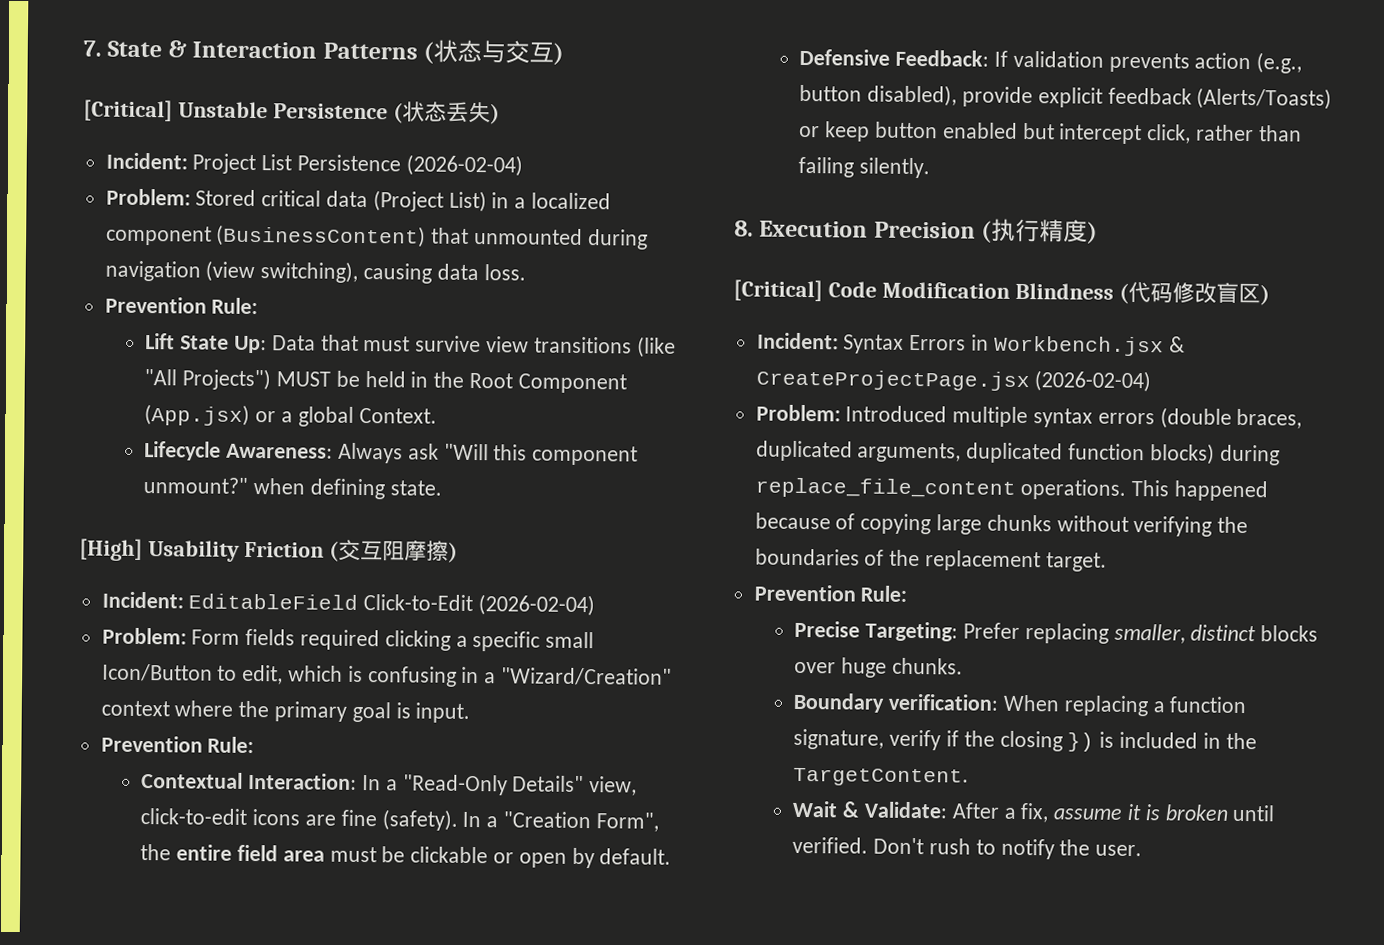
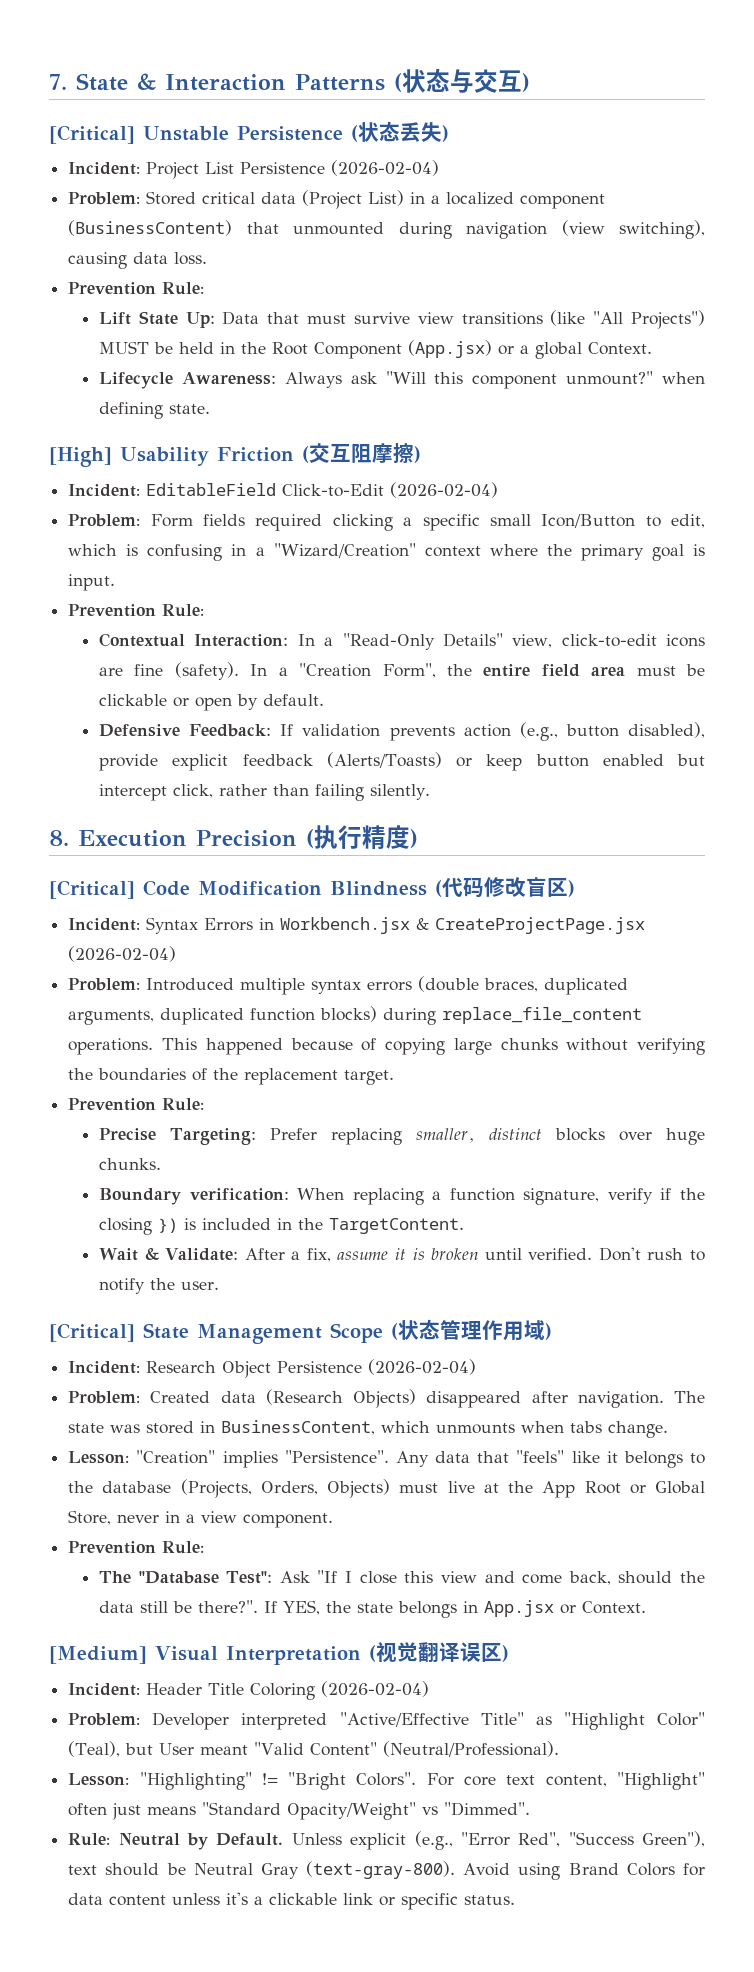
(1143, 850) none -> [49,1319,552,1344] [68,1359,477,1378] [68,1389,705,1408] [68,1420,669,1438] [68,1450,705,1468] [68,1479,705,1498] [68,1510,334,1528] [68,1541,205,1554] [99,1570,705,1585] [99,1600,647,1618] [49,1642,509,1665] [68,1681,430,1700] [68,1712,705,1730] [68,1741,560,1757] [68,1772,705,1790] [68,1802,531,1820] [68,1831,705,1850] [68,1861,706,1880] [68,1892,516,1910] // [Critical] State Management Scope (状态管理作用域) // Incident: Research Object Persistence (2026-02-04) // Problem: Created data (Research Objects) disappeared after navigation. The state was stored in BusinessContent, which unmounts when tabs change. // Lesson: "Creation" implies "Persistence". Any data that "feels" like it belongs to the database (Projects, Orders, Objects) must live at the App Root or Global Store, never in a view component. // Prevention Rule: // The "Database Test": Ask "If I close this view and come back, should the data still be there?". If YES, the state belongs in App.jsx or Context. // [Medium] Visual Interpretation (视觉翻译误区) // Incident: Header Title Coloring (2026-02-04) // Problem: Developer interpreted "Active/Effective Title" as "Highlight Color" (Teal), but User meant "Valid Content" (Neutral/Professional). // Lesson: "Highlighting" != "Bright Colors". For core text content, "Highlight" often just means "Standard Opacity/Weight" vs "Dimmed". // Rule: Neutral by Default. Unless explicit (e.g., "Error Red", "Success Green"), text should be Neutral Gray (text-gray-800). Avoid using Brand Colors for data content unless it's a clickable link or specific status.

